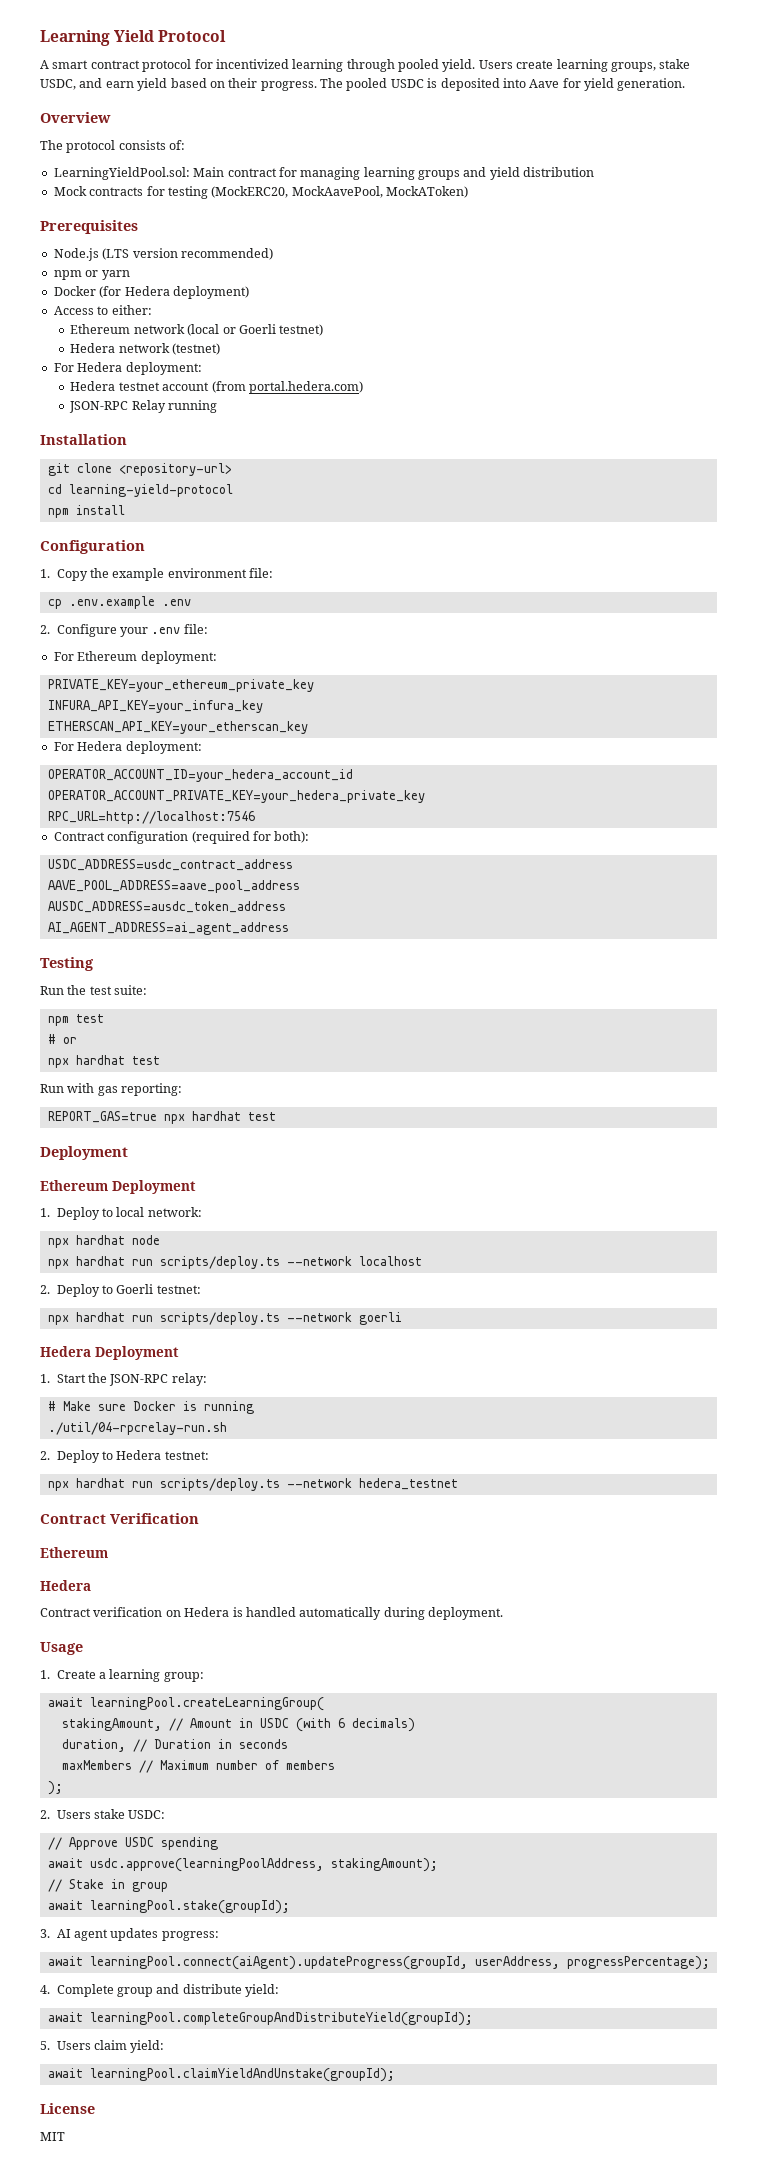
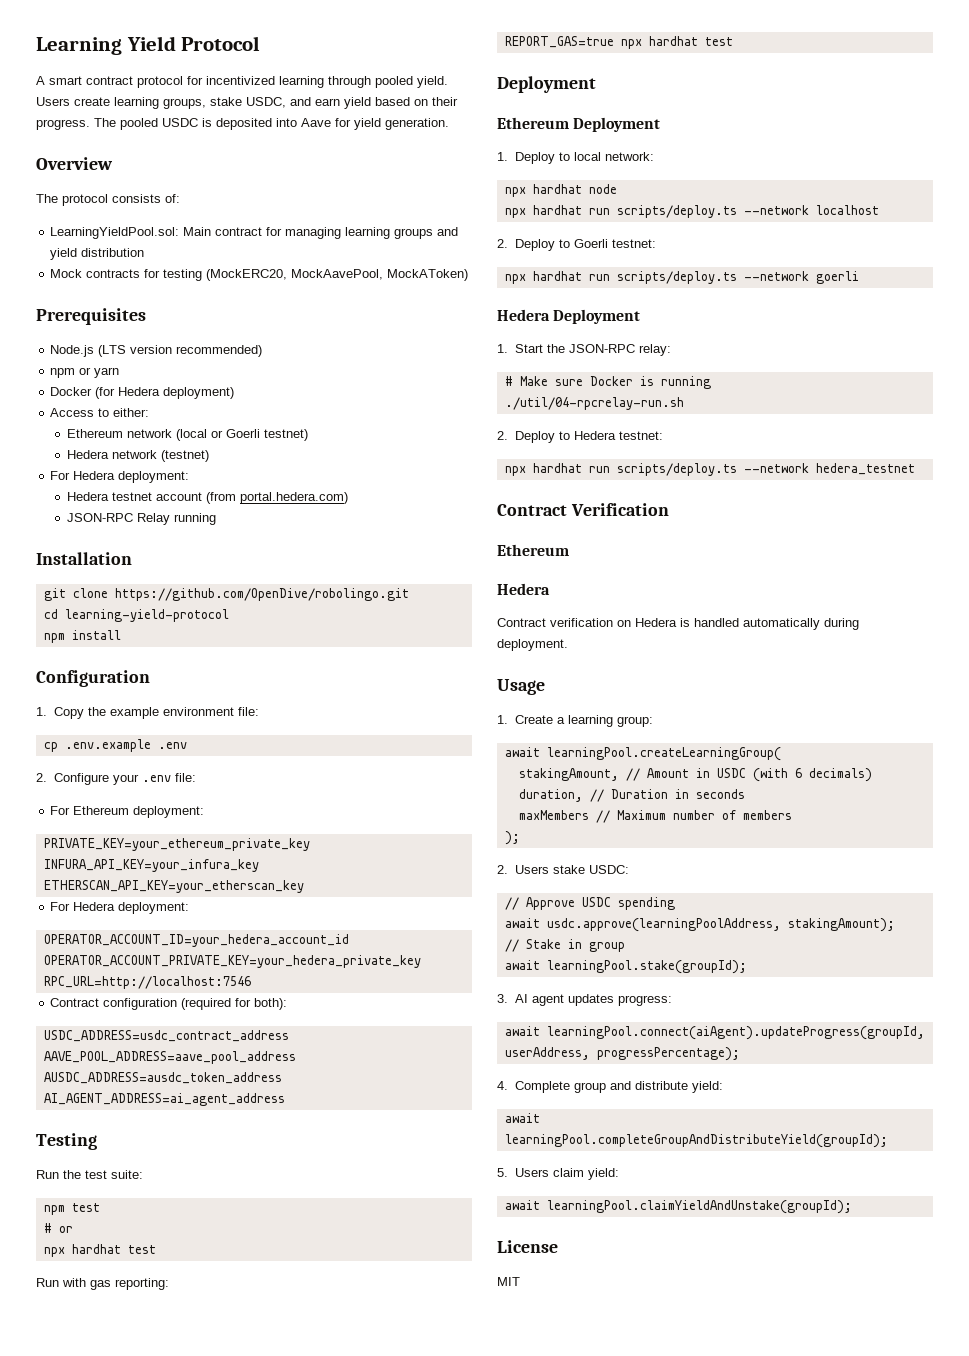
[118,463,232,476] <repository-url> -> [114,588,409,601] https://github.com/OpenDive/robolingo.git

